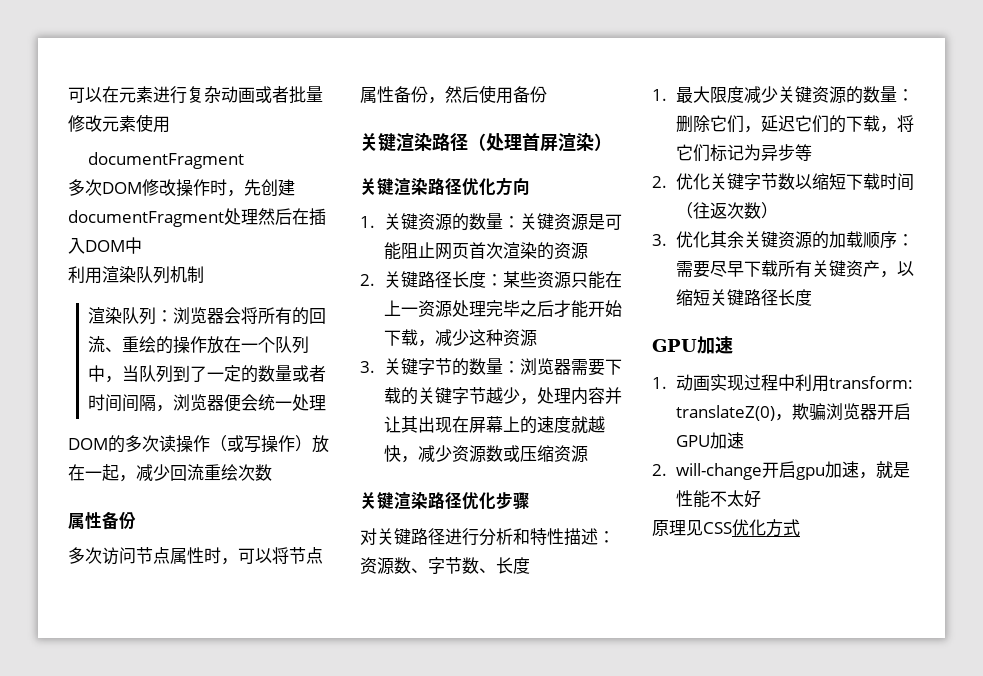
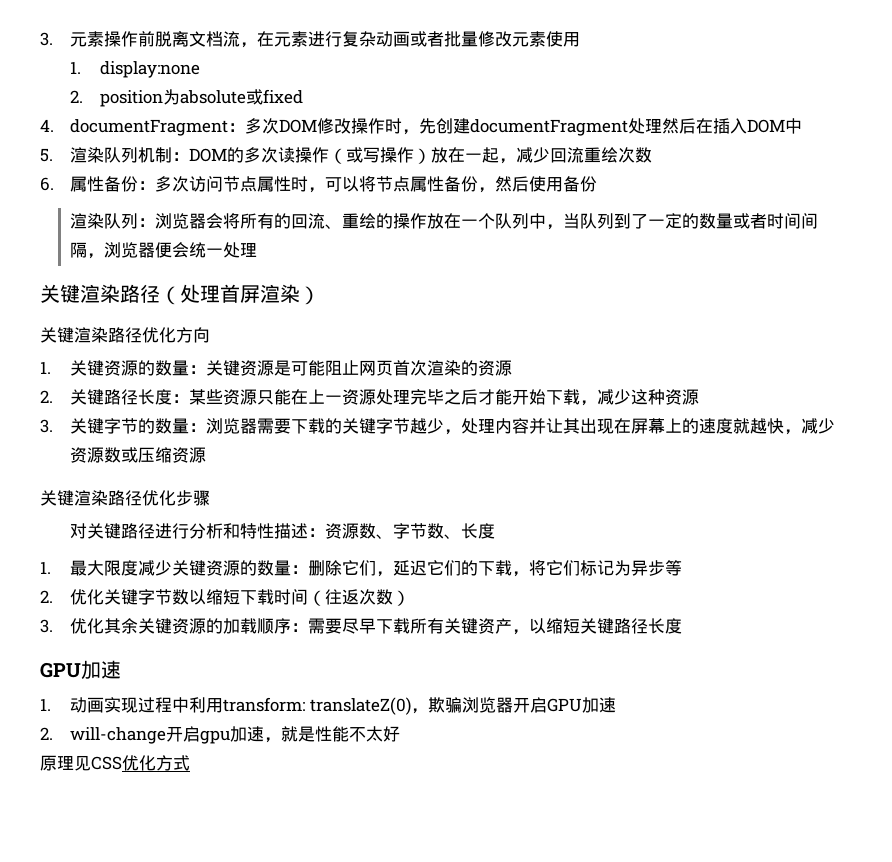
[68,87,102,103] 可以 -> [40,31,258,48] 3.元素操作前脱离文档流，
[88,152,245,169] documentFragment // -> [70,61,201,78] [70,89,304,107] [40,119,246,136] 1. display:none // 2. position为absolute或fixed // 4. documentFragment：
[68,266,102,284] 利用 -> [40,148,53,162] 5.
(204, 274) none -> [172,147,653,164] [40,176,598,193] ：DOM的多次读操作（或写操作）放在一起，减少回流重绘次数 // 6.属性备份：多次访问节点属性时，可以将节点属性备份，然后使用备份
[68,435,329,453] [68,464,272,482] [68,511,136,530] [68,547,323,565] [360,85,547,104] // DOM的多次读操作（或写操作）放在一起，减少回流重绘次数 // 属性备份 // 多次访问节点属性时，可以将节点属性备份，然后使用备份 -> (258, 249) none

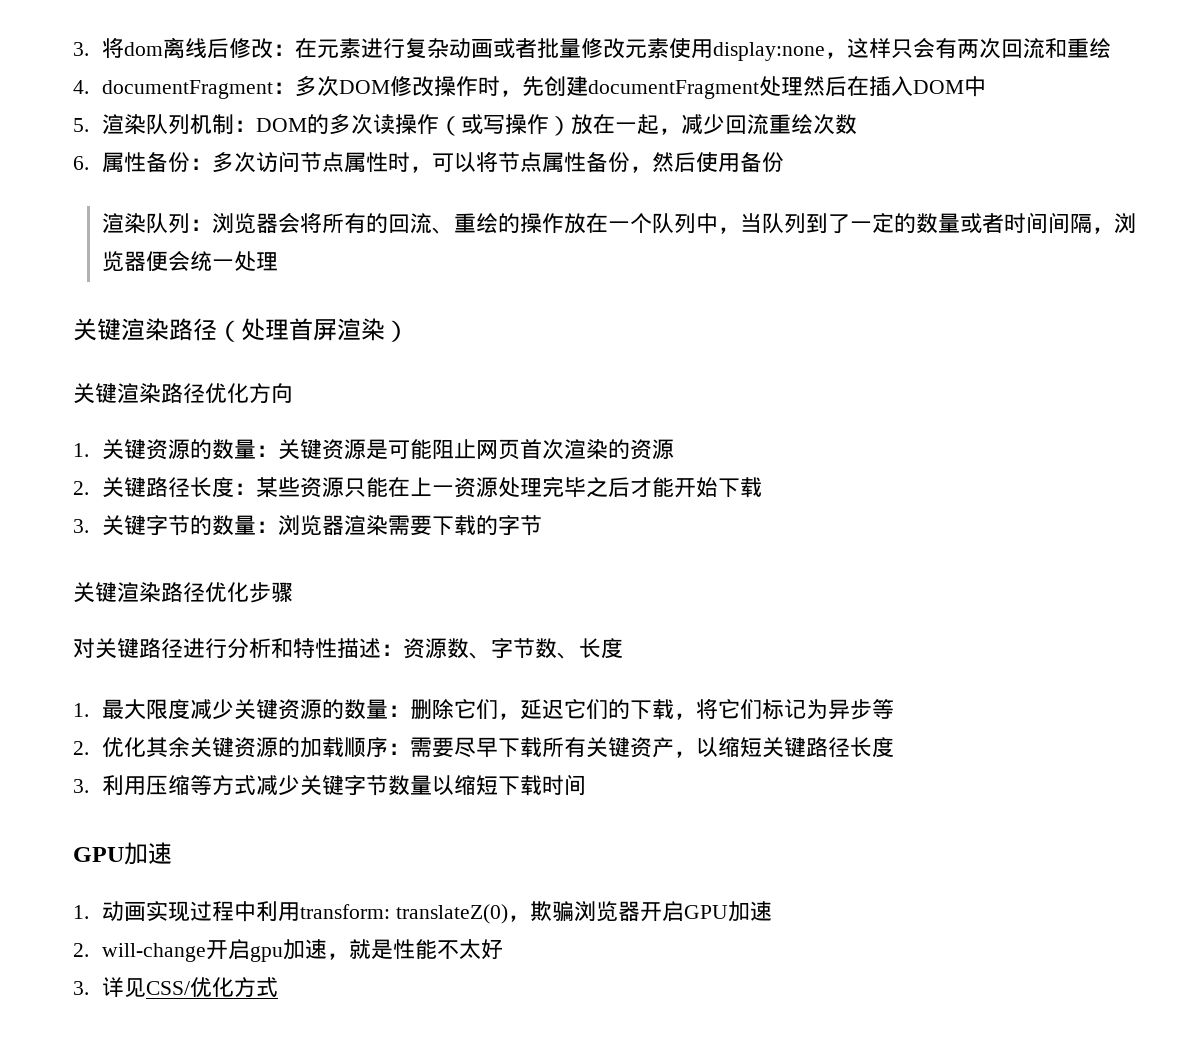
[40,31,258,48] 3.元素操作前脱离文档流， -> [73,37,295,59] 3.将dom离线后修改：
[70,61,82,74] // 1. -> (713, 48) none
[70,89,304,107] // 2. position为absolute或fixed -> [824,38,1111,59] ，这样只会有两次回流和重绘
[580,389,700,406] ，减少这种资源 -> (762, 487) none
(258, 426) none -> [343,515,388,536] 渲染
[342,418,836,435] [70,447,207,463] 关键字节越少，处理内容并让其出现在屏幕上的速度就越快，减少资源数或压缩资源 -> [497,515,542,536] 字节
[104,589,411,606] [40,618,105,634] 关键字节数以缩短下载时间（往返次数） // 3.优化 -> (146, 747) none
(683, 626) none -> [73,774,586,796] // 3.利用压缩等方式减少关键字节数量以缩短下载时间
[40,755,122,771] 原理见CSS -> [73,977,190,997] 3.详见CSS/

